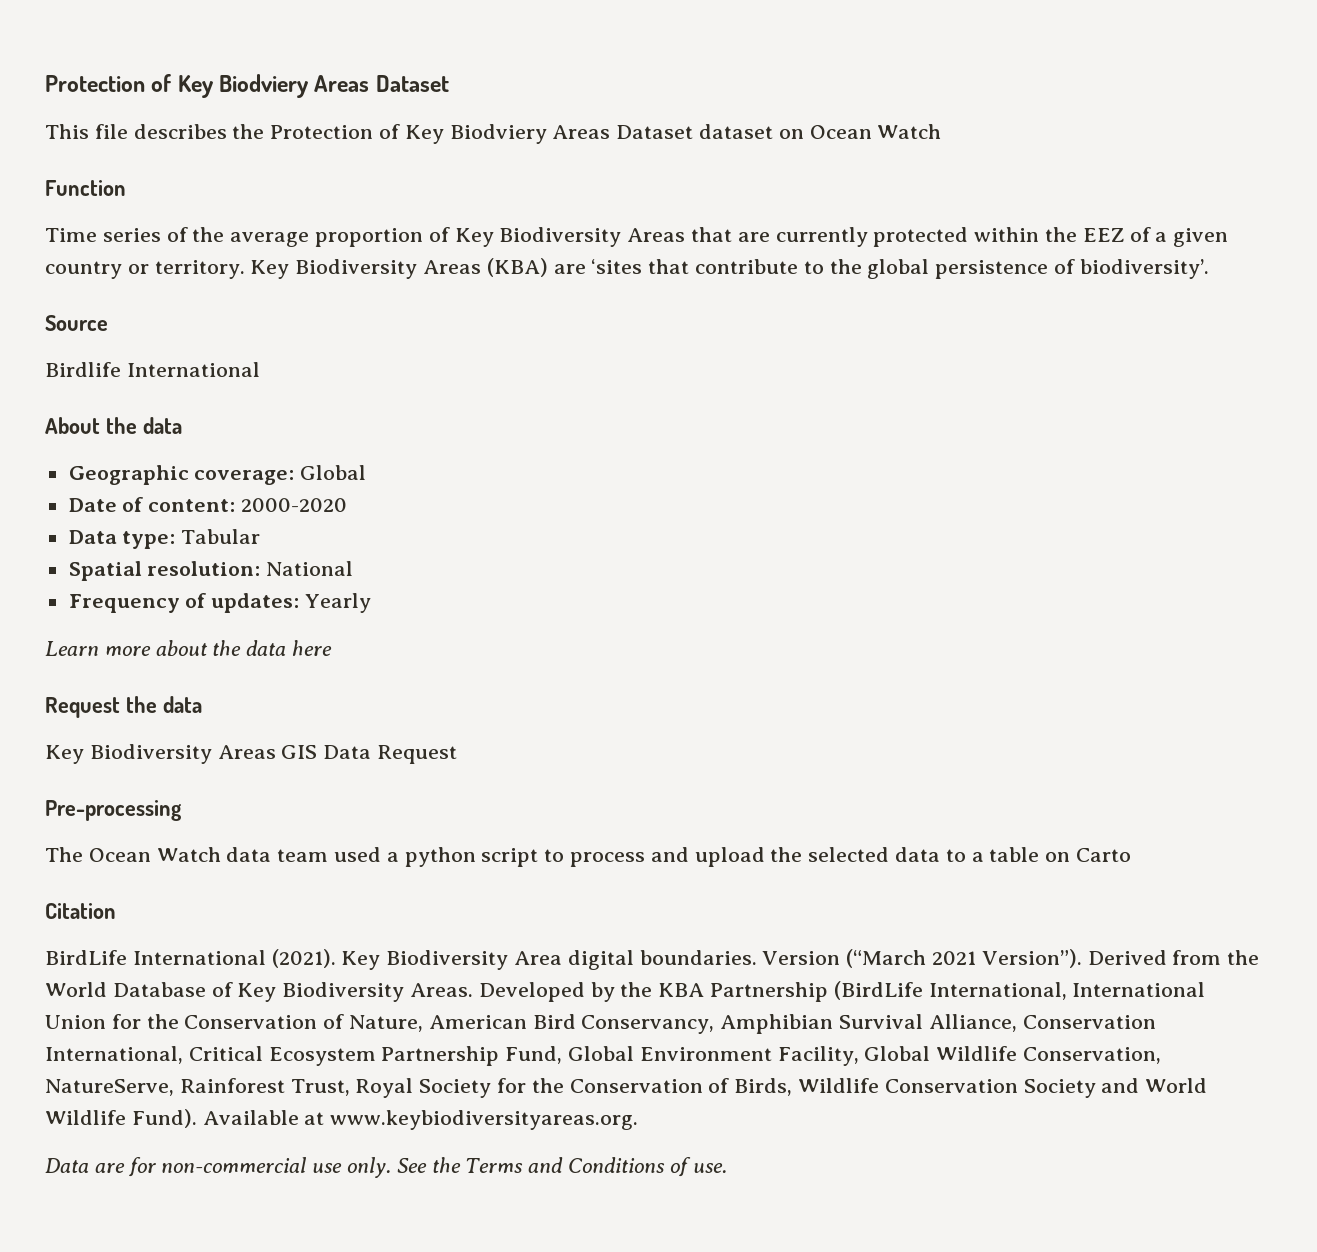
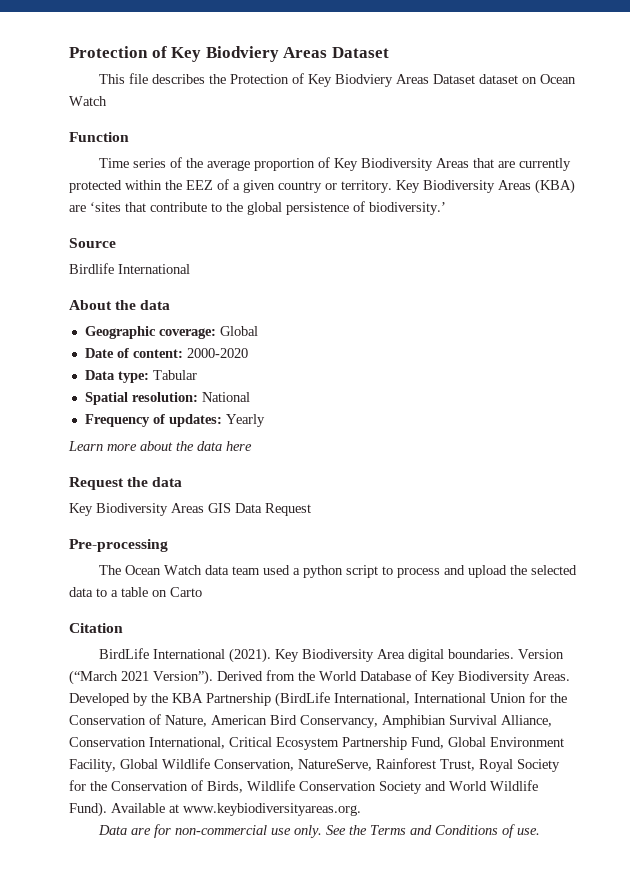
[1079,259,1209,279] biodiversity’. -> [369,202,446,215] biodiversity.’

